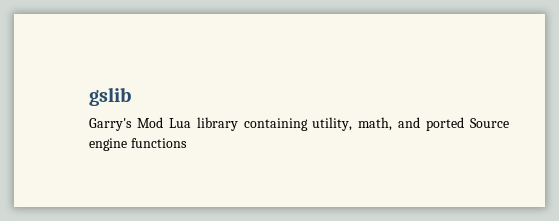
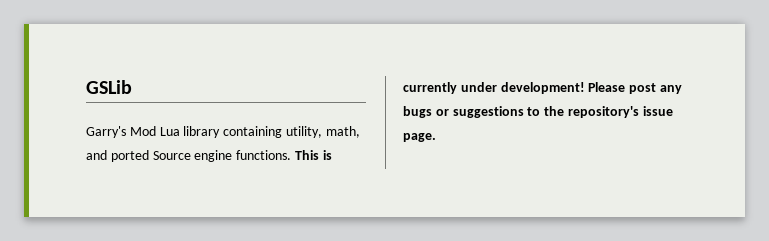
[89,87,131,106] gslib -> [86,80,132,94] GSLib
[130,138,187,148] functions -> [236,150,332,160] [403,82,682,94] [403,106,673,118] [403,133,436,142] functions. This is currently under development! Please post any bugs or suggestions to the repository's issue page.

